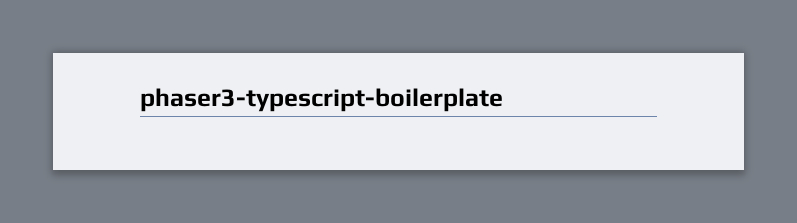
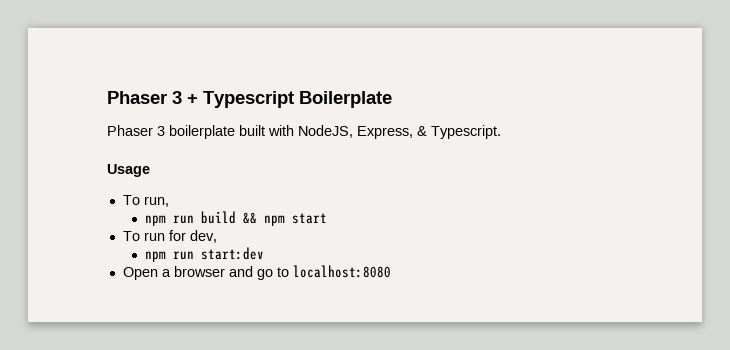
[140,88,503,112] phaser3-typescript-boilerplate -> [107,91,392,108] [107,125,501,139] [107,164,150,177] [122,195,169,207] [145,211,328,226] [122,230,217,243] [145,247,265,262] [122,265,391,280] Phaser 3 + Typescript Boilerplate // Phaser 3 boilerplate built with NodeJS, Express, & Typescript. // Usage // To run, // npm run build && npm start // To run for dev, // npm run start:dev // Open a browser and go to localhost:8080

